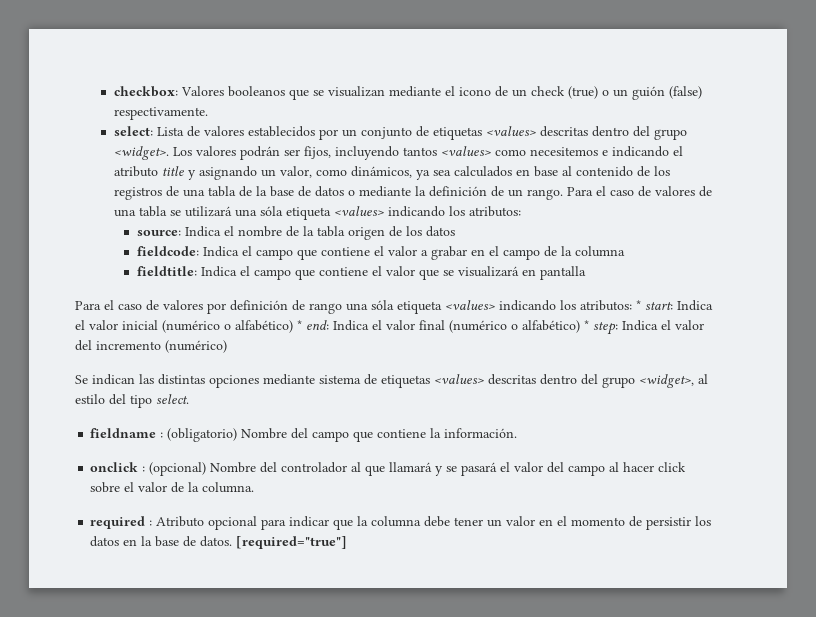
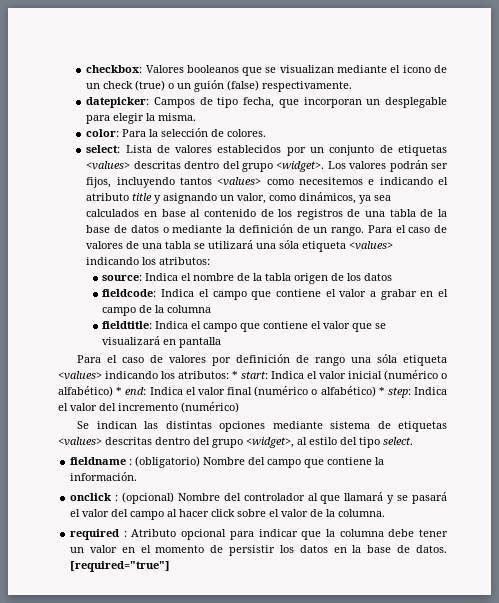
(208, 113) none -> [86,97,447,108] [86,113,197,124] [86,128,267,137] // datepicker: Campos de tipo fecha, que incorporan un desplegable para elegir la misma. // color: Para la selección de colores.

